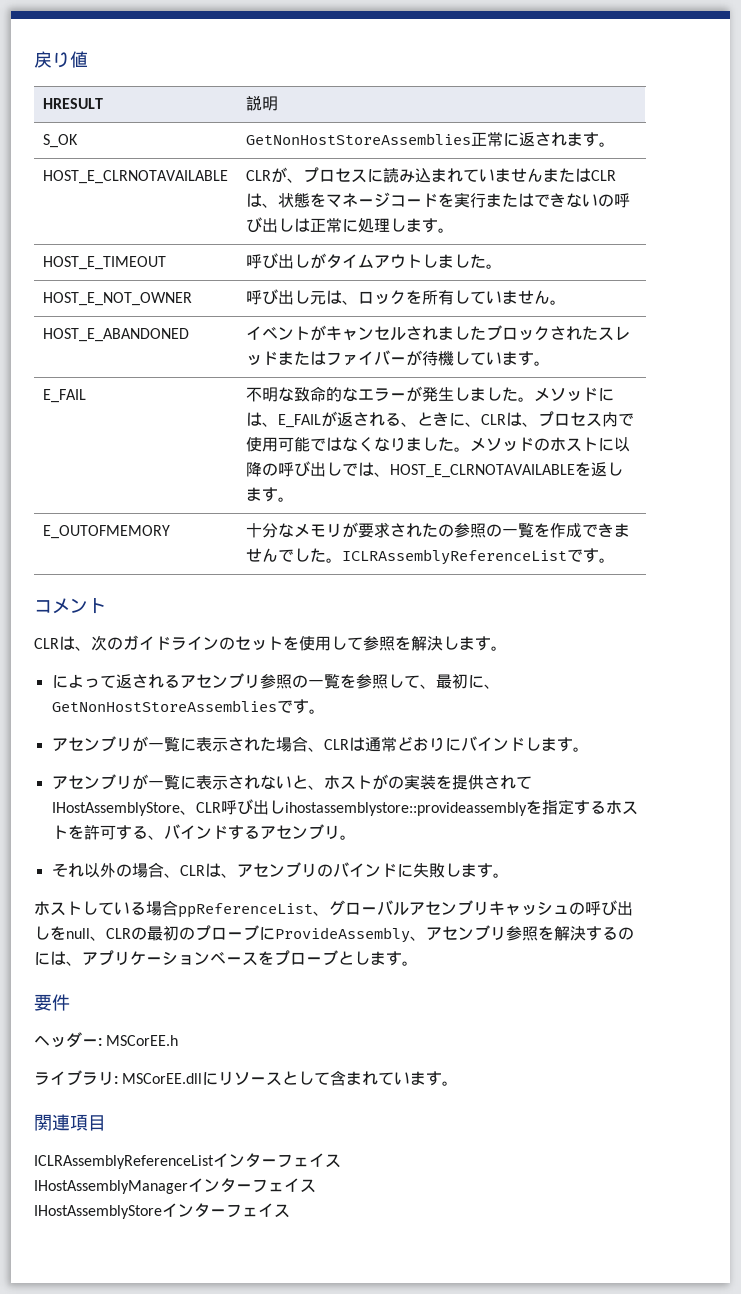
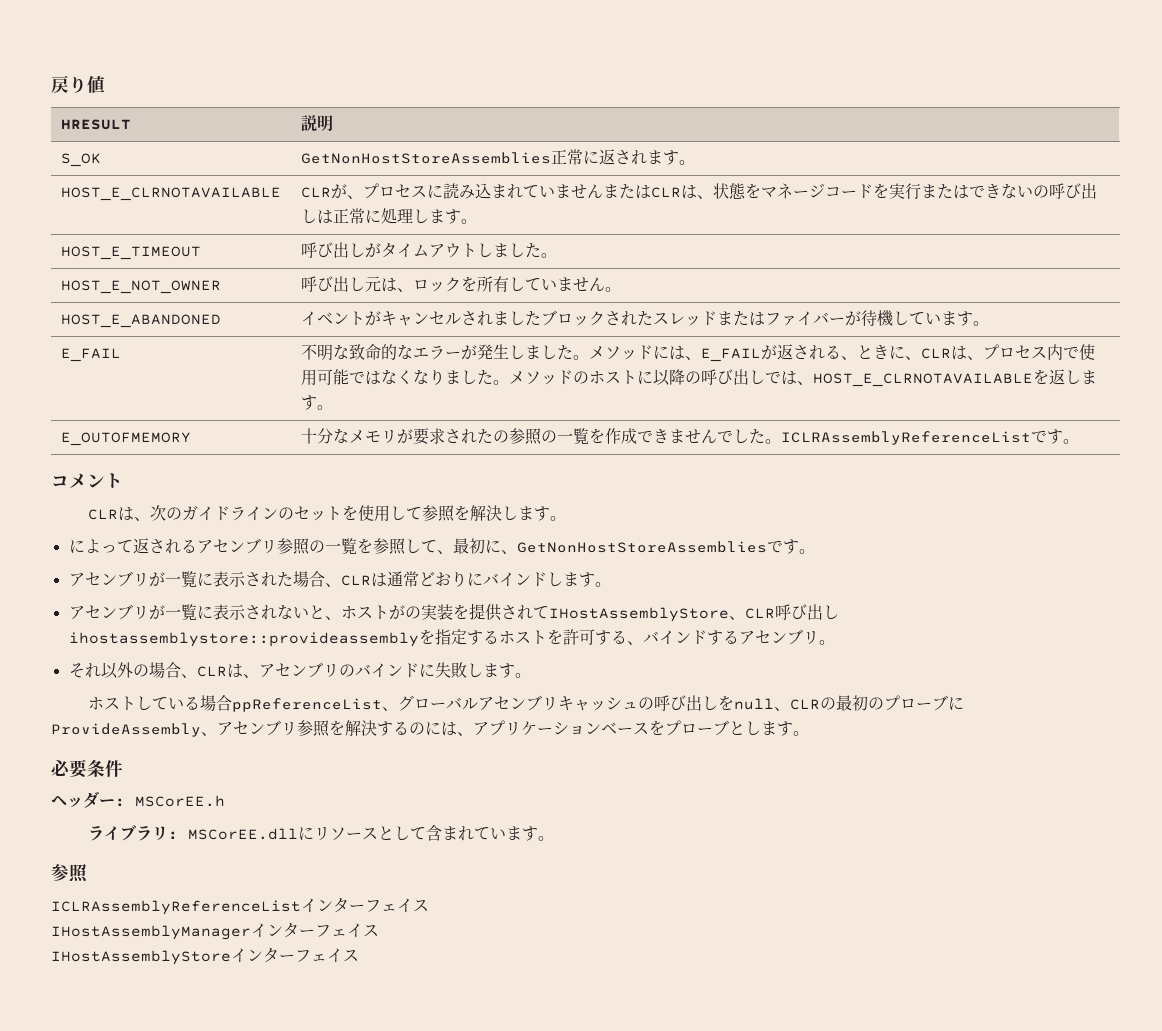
[34,994,52,1011] 要 -> [51,759,105,778] 必要条
[34,1114,106,1131] 関連項目 -> [51,864,88,883] 参照

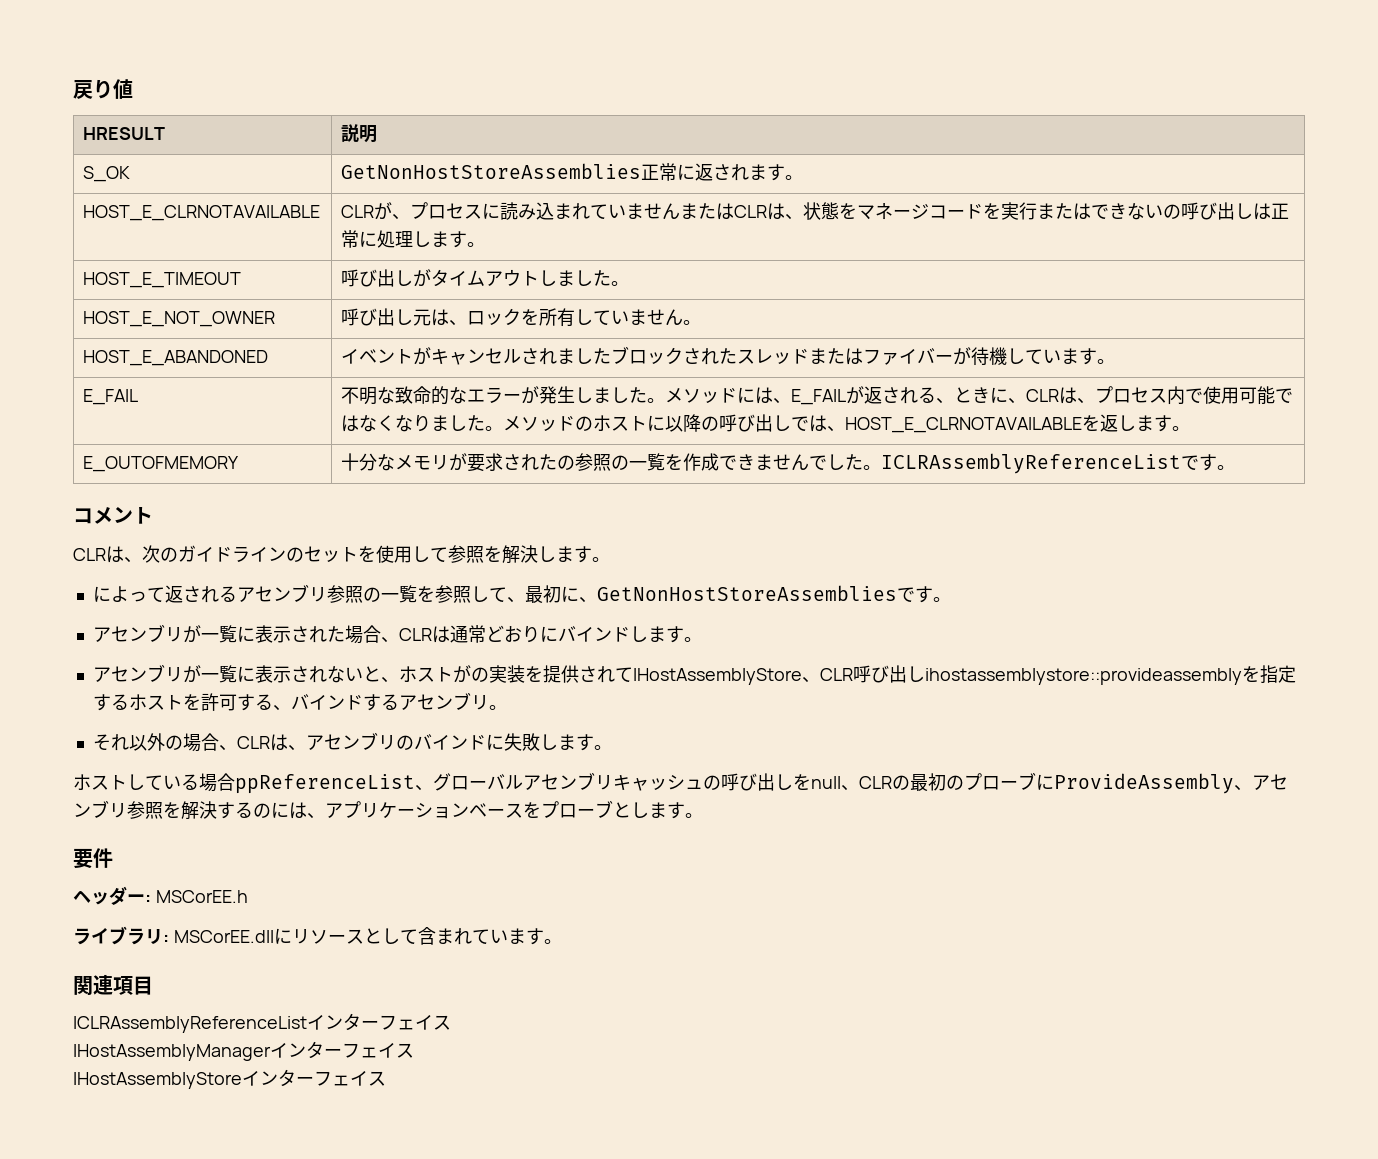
[51,759,105,778] 必要条 -> [73,848,93,869] 要
[51,864,88,883] 参照 -> [73,974,153,995] 関連項目

